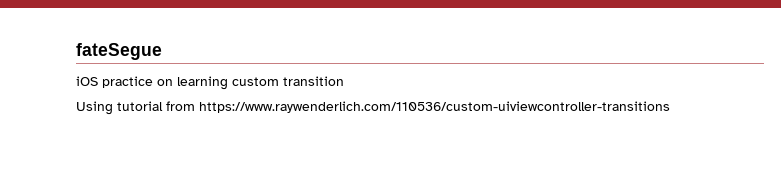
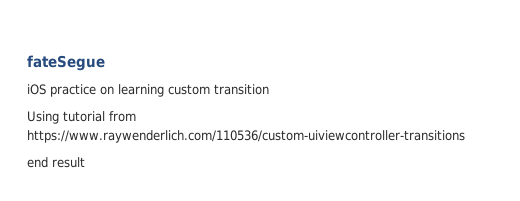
(670, 107) none -> [27,157,85,168] // end result

